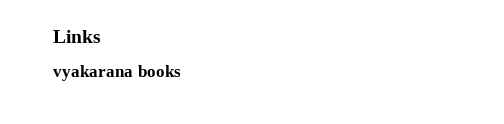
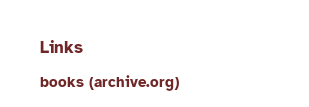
[53,65,181,81] vyakarana books -> [40,75,179,91] books (archive.org)

